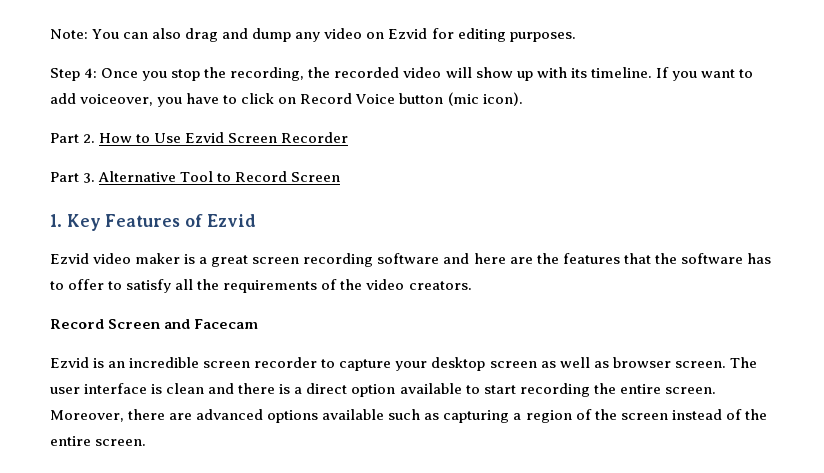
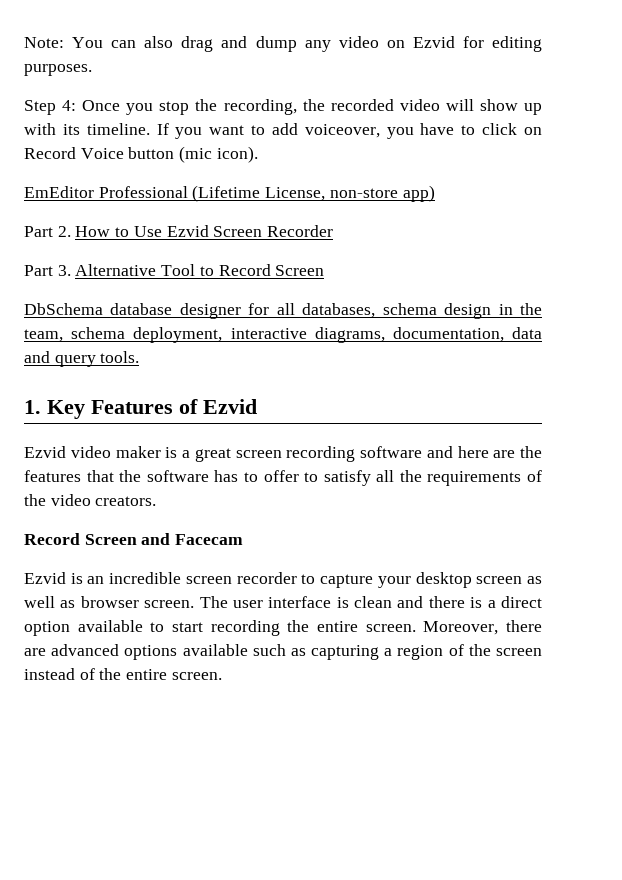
(523, 99) none -> [24,185,435,202] // EmEditor Professional (Lifetime License, non-store app)
(341, 177) none -> [24,303,543,319] [24,327,542,343] [24,351,140,367] // DbSchema database designer for all databases, schema design in the team, schema deployment, interactive diagrams, documentation, data and query tools.

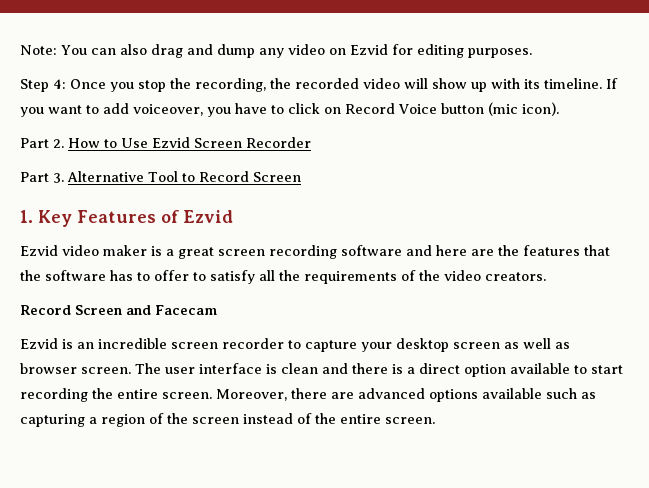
[24,185,435,202] // EmEditor Professional (Lifetime License, non-store app) -> (559, 109) none
[24,303,543,319] [24,327,542,343] [24,351,140,367] // DbSchema database designer for all databases, schema design in the team, schema deployment, interactive diagrams, documentation, data and query tools. -> (301, 177) none

